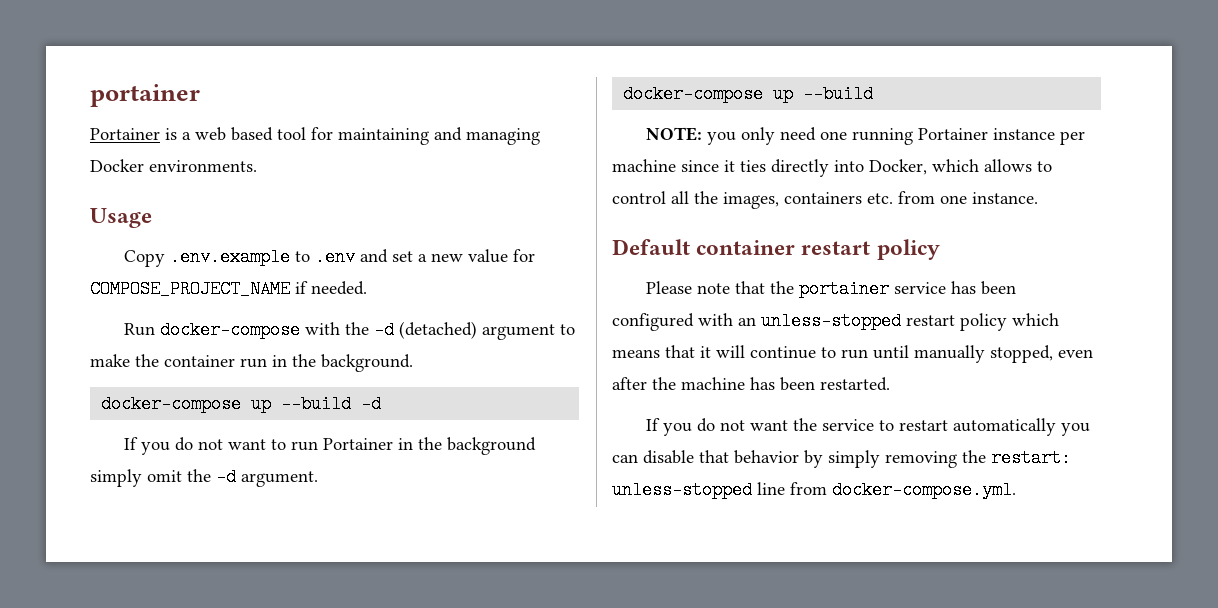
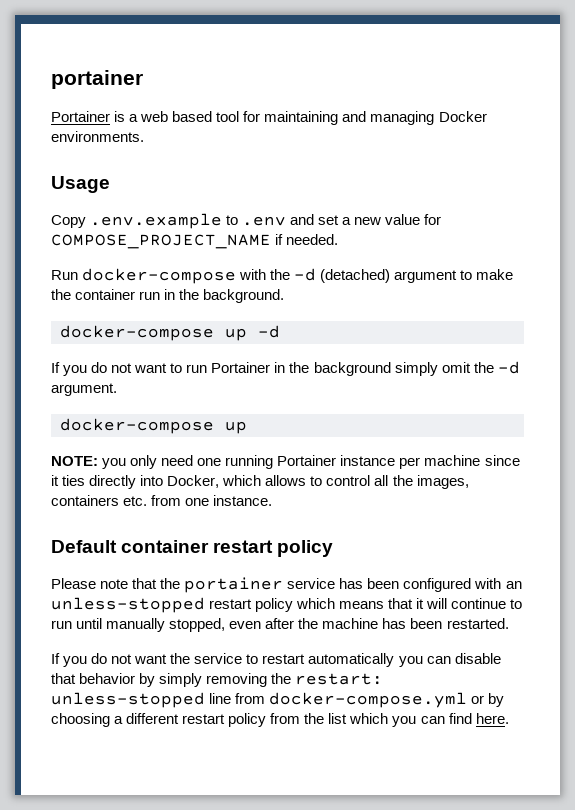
[281,395,352,413] --build -> (247, 334) none
[803,85,874,103] --build -> (247, 427) none
[832,481,1016,499] docker-compose.yml. -> [269,692,505,708] [51,713,509,727] docker-compose.yml or by choosing a different restart policy from the list which you can find here.

